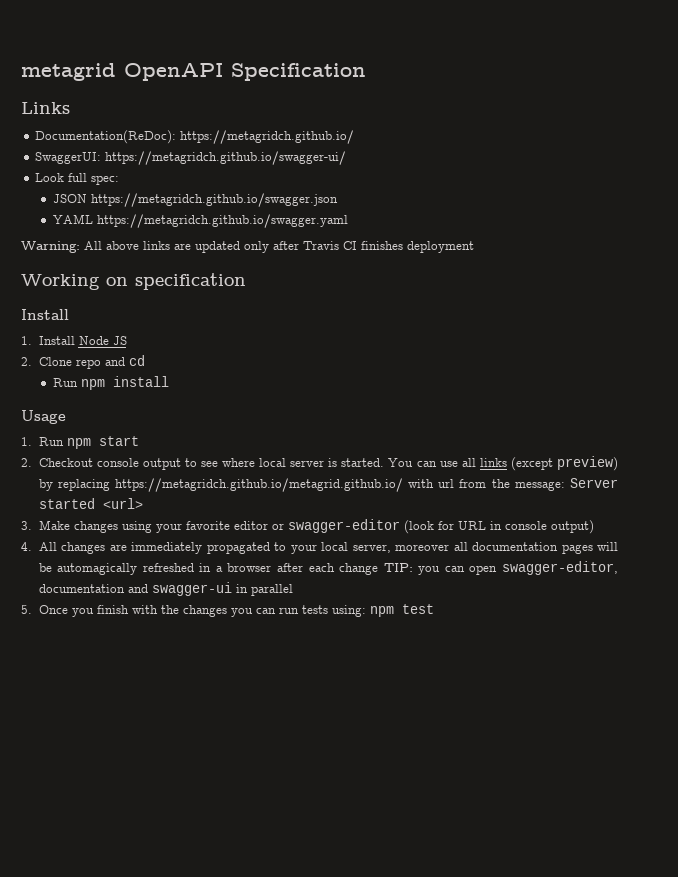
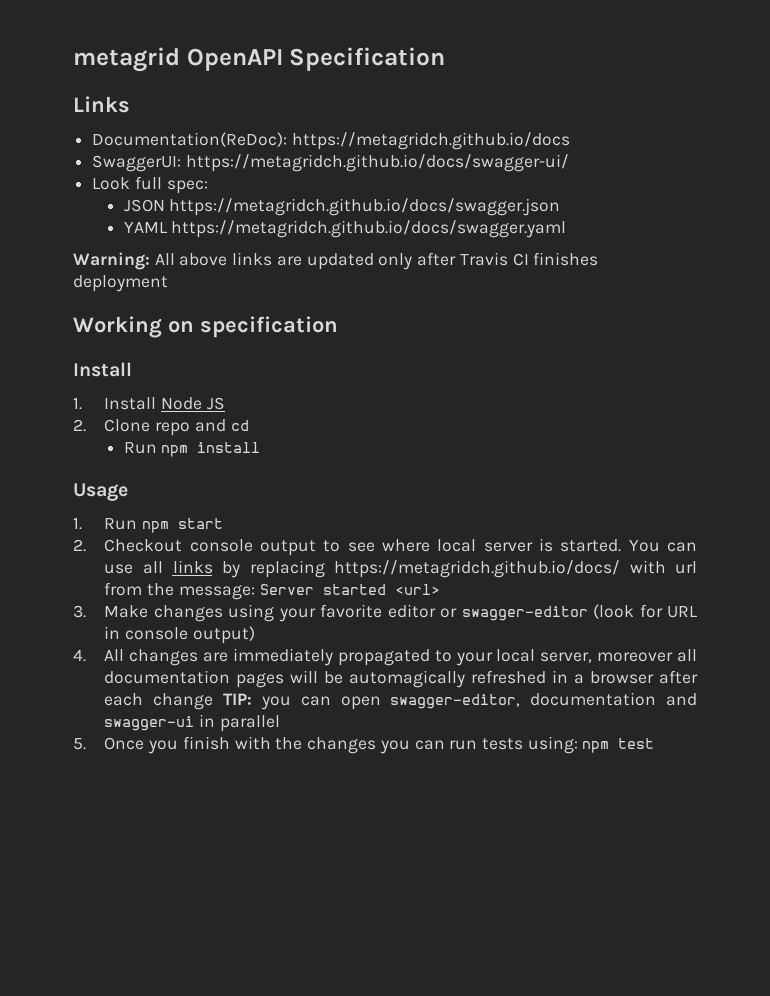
[180,130,355,144] https://metagridch.github.io/ -> [291,132,570,150] https://metagridch.github.io/docs
[105,151,347,165] https://metagridch.github.io/swagger-ui/ -> [185,154,569,172] https://metagridch.github.io/docs/swagger-ui/
[90,193,338,207] https://metagridch.github.io/swagger.json -> [169,198,561,216] https://metagridch.github.io/docs/swagger.json
[96,214,348,228] https://metagridch.github.io/swagger.yaml -> [171,220,567,238] https://metagridch.github.io/docs/swagger.yaml
[510,456,618,471] (except preview) -> (213, 567) none
[114,478,403,492] https://metagridch.github.io/metagrid.github.io/ -> [333,560,620,578] https://metagridch.github.io/docs/

